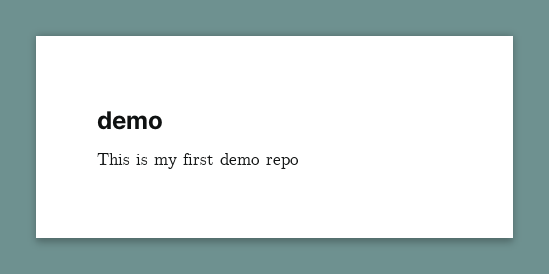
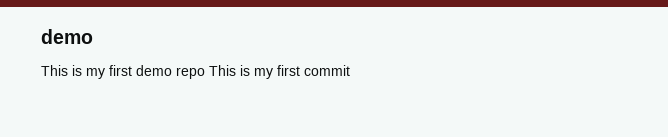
(299, 163) none -> [209,65,350,79] This is my first commit

